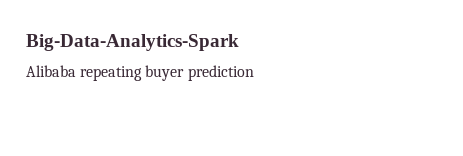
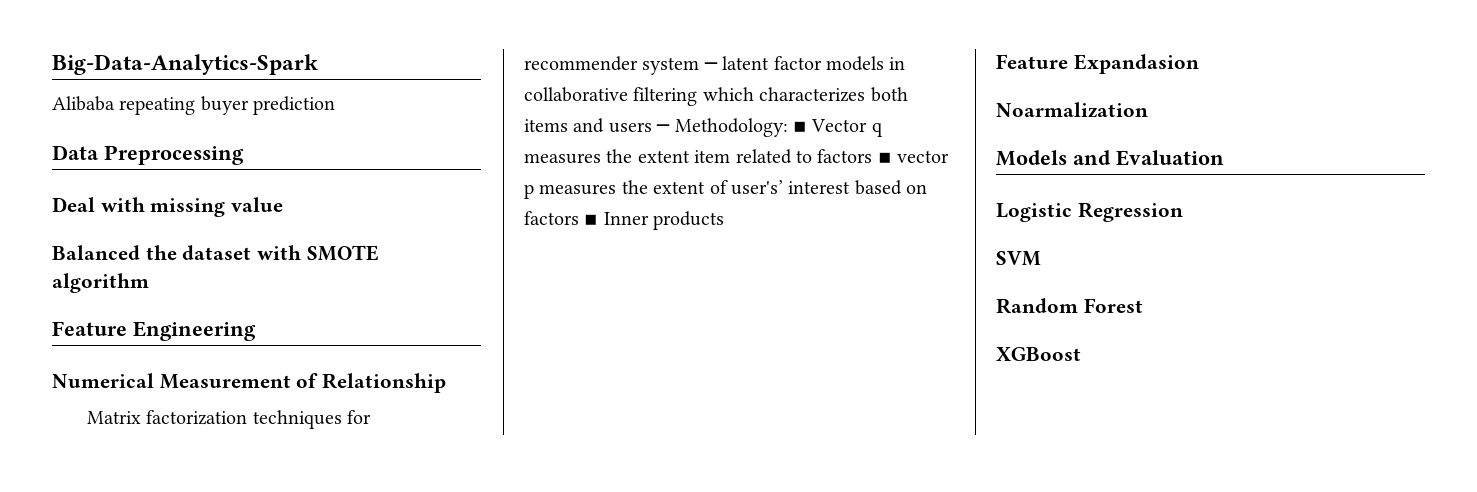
(254, 73) none -> [52,145,244,165] [52,197,284,217] [52,245,379,261] [52,273,149,293] [52,321,256,341] [52,373,447,393] [86,410,372,429] [524,56,906,75] [524,87,908,106] [524,118,883,137] [524,149,950,164] [524,180,928,199] [524,211,725,230] [996,54,1199,74] [996,102,1148,118] [996,150,1224,166] [996,202,1183,222] [996,251,1041,266] [996,298,1143,314] [996,347,1081,361] // Data Preprocessing // Deal with missing value // Balanced the dataset with SMOTE algorithm // Feature Engineering // Numerical Measurement of Relationship // Matrix factorization techniques for recommender system ─ latent factor models in collaborative filtering which characterizes both items and users ─ Methodology: ▪ Vector q measures the extent item related to factors ▪ vector p measures the extent of user's’ interest based on factors ▪ Inner products // Feature Expandasion // Noarmalization // Models and Evaluation // Logistic Regression // SVM // Random Forest // XGBoost

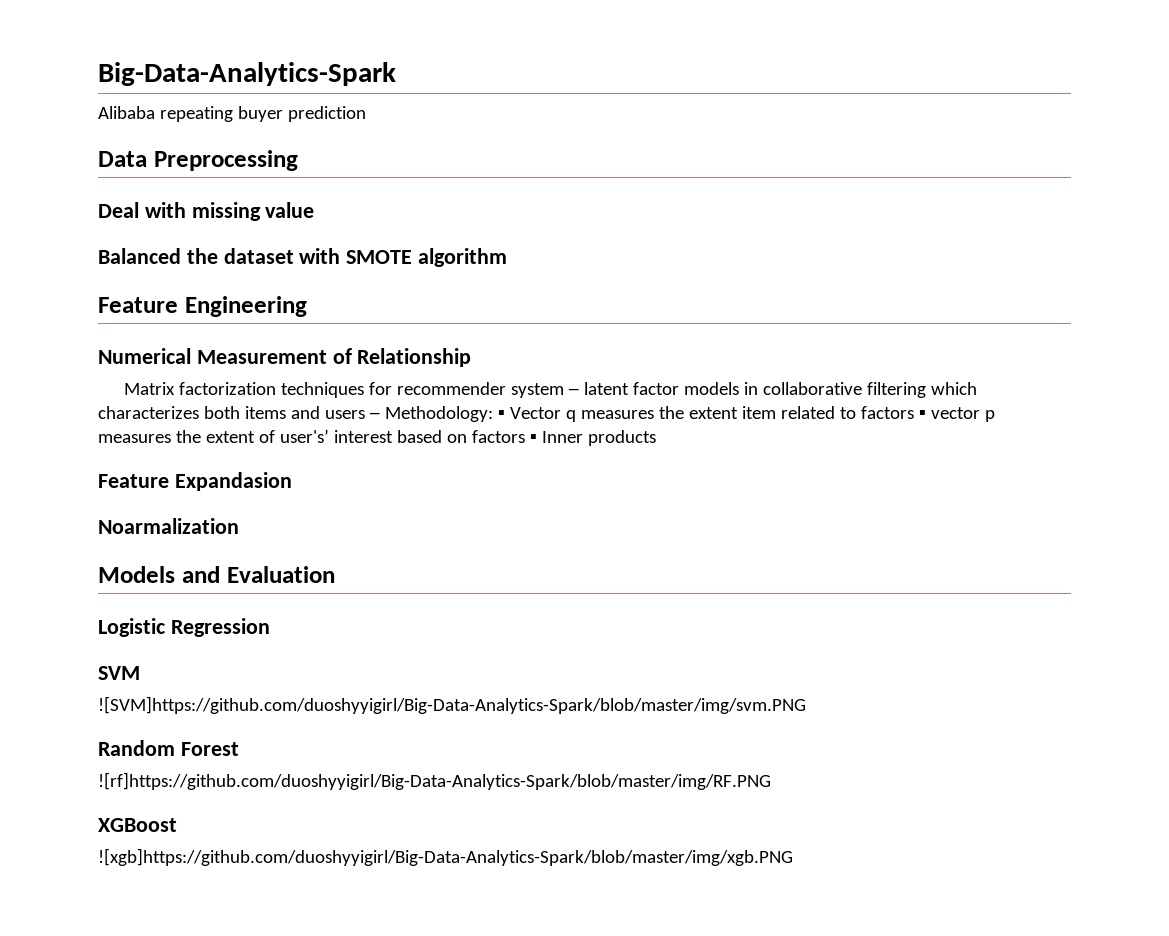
(1041, 258) none -> [98,696,806,714] // ![SVM]https://github.com/duoshyyigirl/Big-Data-Analytics-Spark/blob/master/img/svm.PNG
(1143, 305) none -> [98,772,771,790] // ![rf]https://github.com/duoshyyigirl/Big-Data-Analytics-Spark/blob/master/img/RF.PNG
(1081, 354) none -> [98,848,793,866] // ![xgb]https://github.com/duoshyyigirl/Big-Data-Analytics-Spark/blob/master/img/xgb.PNG

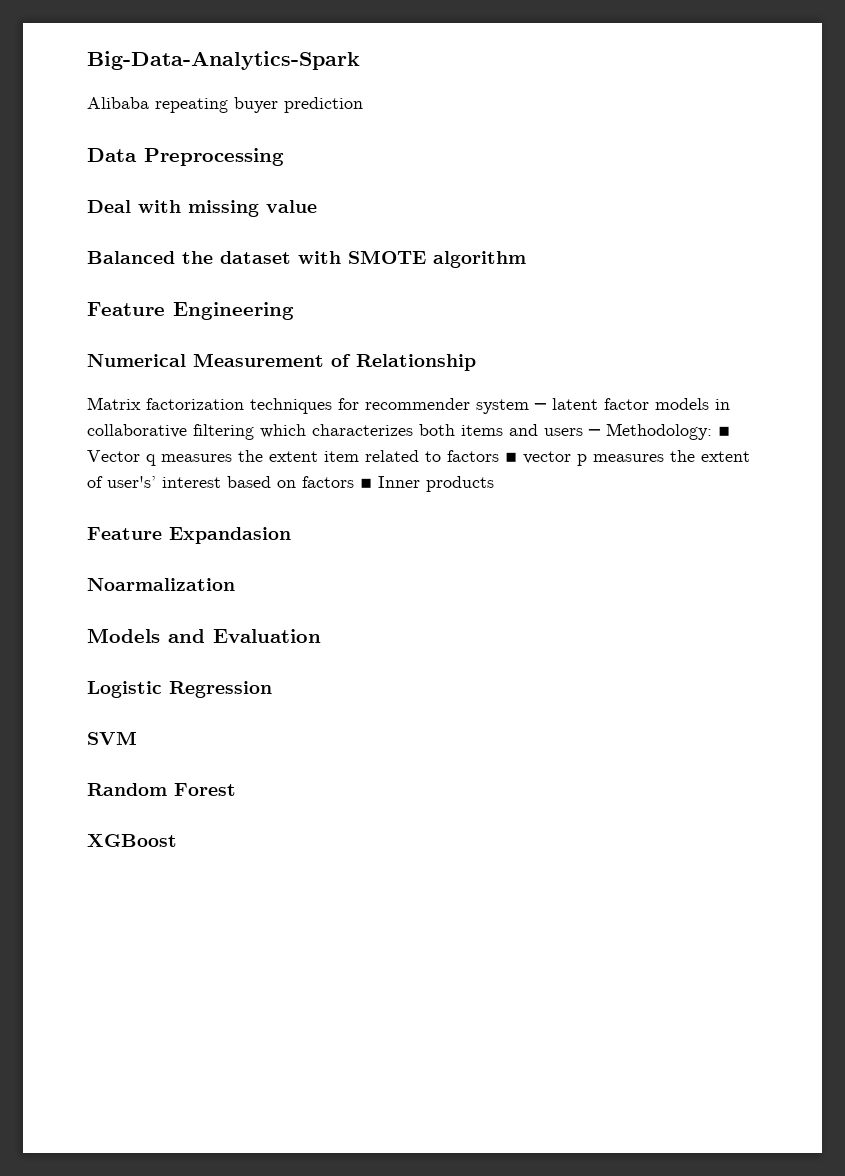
[98,696,806,714] // ![SVM]https://github.com/duoshyyigirl/Big-Data-Analytics-Spark/blob/master/img/svm.PNG -> (137, 738) none
[98,772,771,790] // ![rf]https://github.com/duoshyyigirl/Big-Data-Analytics-Spark/blob/master/img/RF.PNG -> (236, 789) none
[98,848,793,866] // ![xgb]https://github.com/duoshyyigirl/Big-Data-Analytics-Spark/blob/master/img/xgb.PNG -> (177, 840) none

